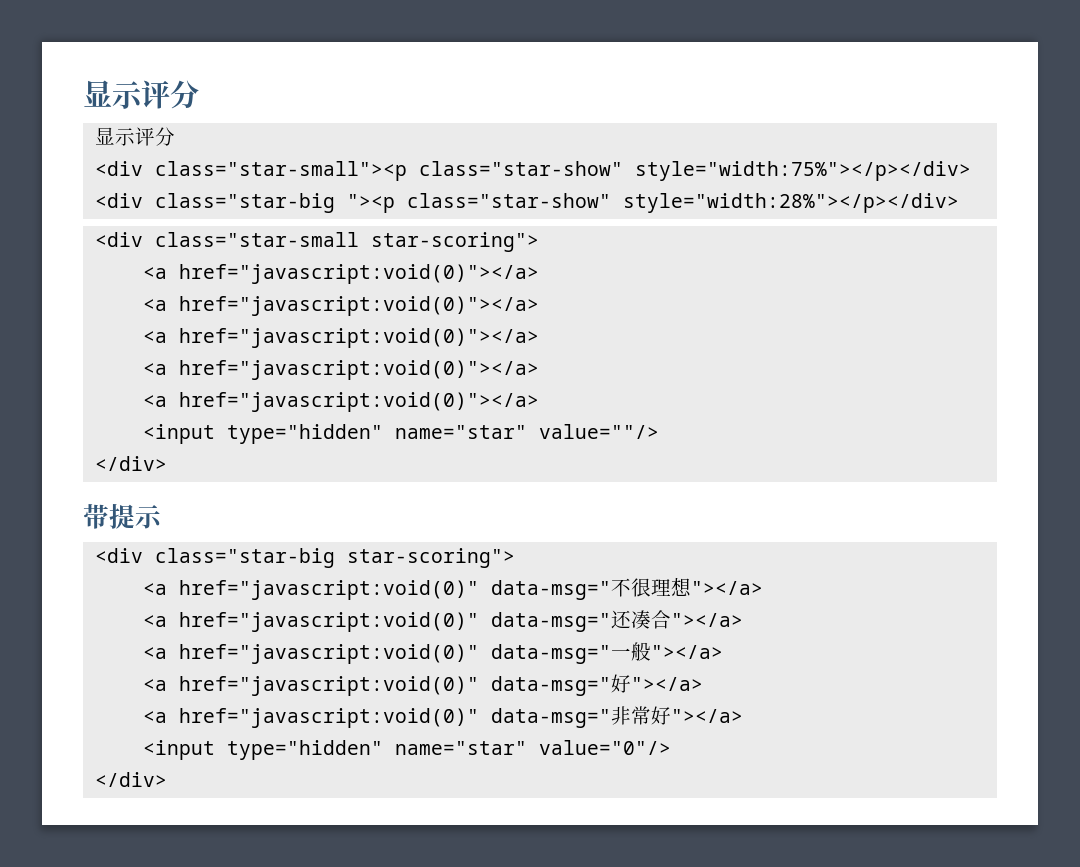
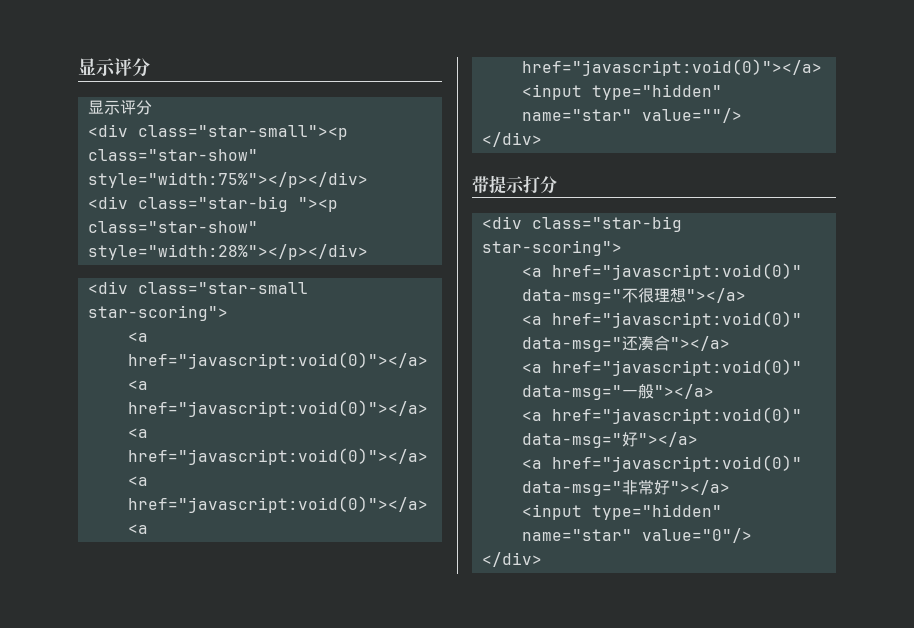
(163, 517) none -> [523,175,557,194] 打分

